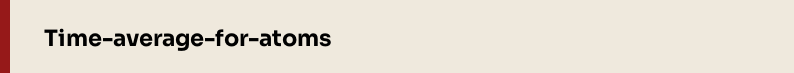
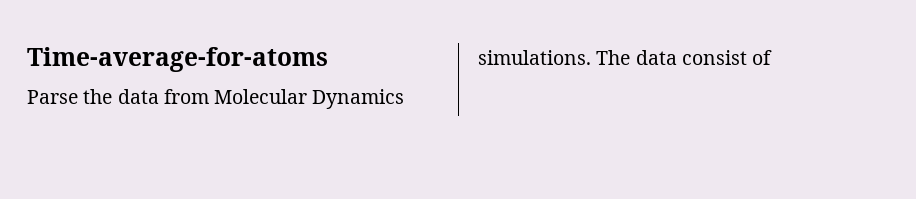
(332, 39) none -> [27,89,405,109] [478,50,773,65] // Parse the data from Molecular Dynamics simulations. The data consist of

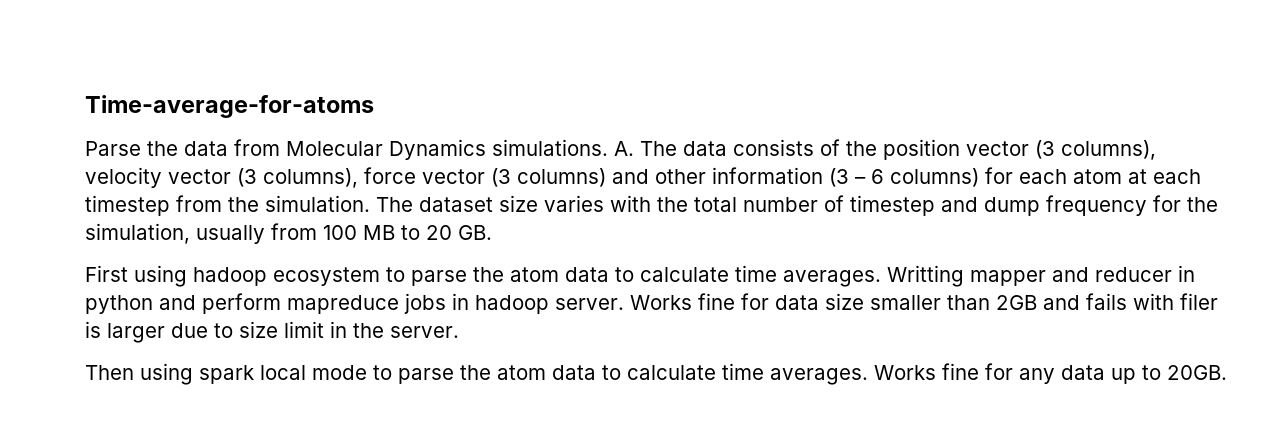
(591, 57) none -> [614,141,634,156] A.
[681,50,773,65] consist of -> [733,139,1156,160] [85,167,1201,188] [85,195,1218,216] [85,223,492,244] [85,265,1195,287] [85,293,1218,314] [85,321,459,343] [85,363,1227,385] consists of the position vector (3 columns), velocity vector (3 columns), force vector (3 columns) and other information (3 – 6 columns) for each atom at each timestep from the simulation. The dataset size varies with the total number of timestep and dump frequency for the simulation, usually from 100 MB to 20 GB. // First using hadoop ecosystem to parse the atom data to calculate time averages. Writting mapper and reducer in python and perform mapreduce jobs in hadoop server. Works fine for data size smaller than 2GB and fails with filer is larger due to size limit in the server. // Then using spark local mode to parse the atom data to calculate time averages. Works fine for any data up to 20GB.

